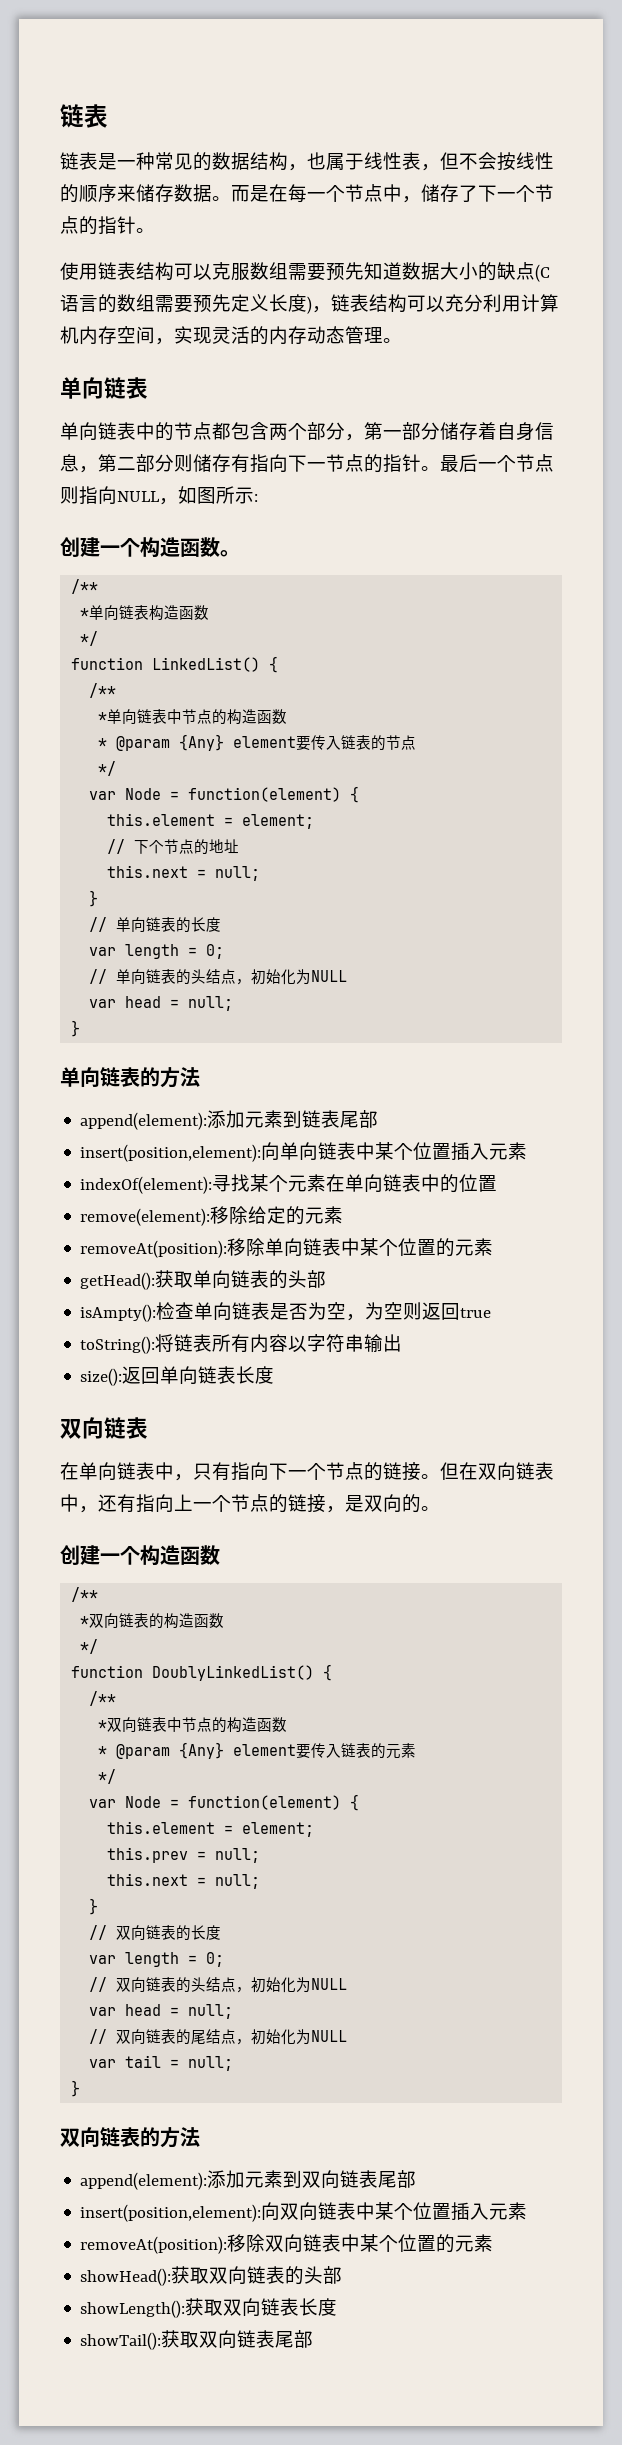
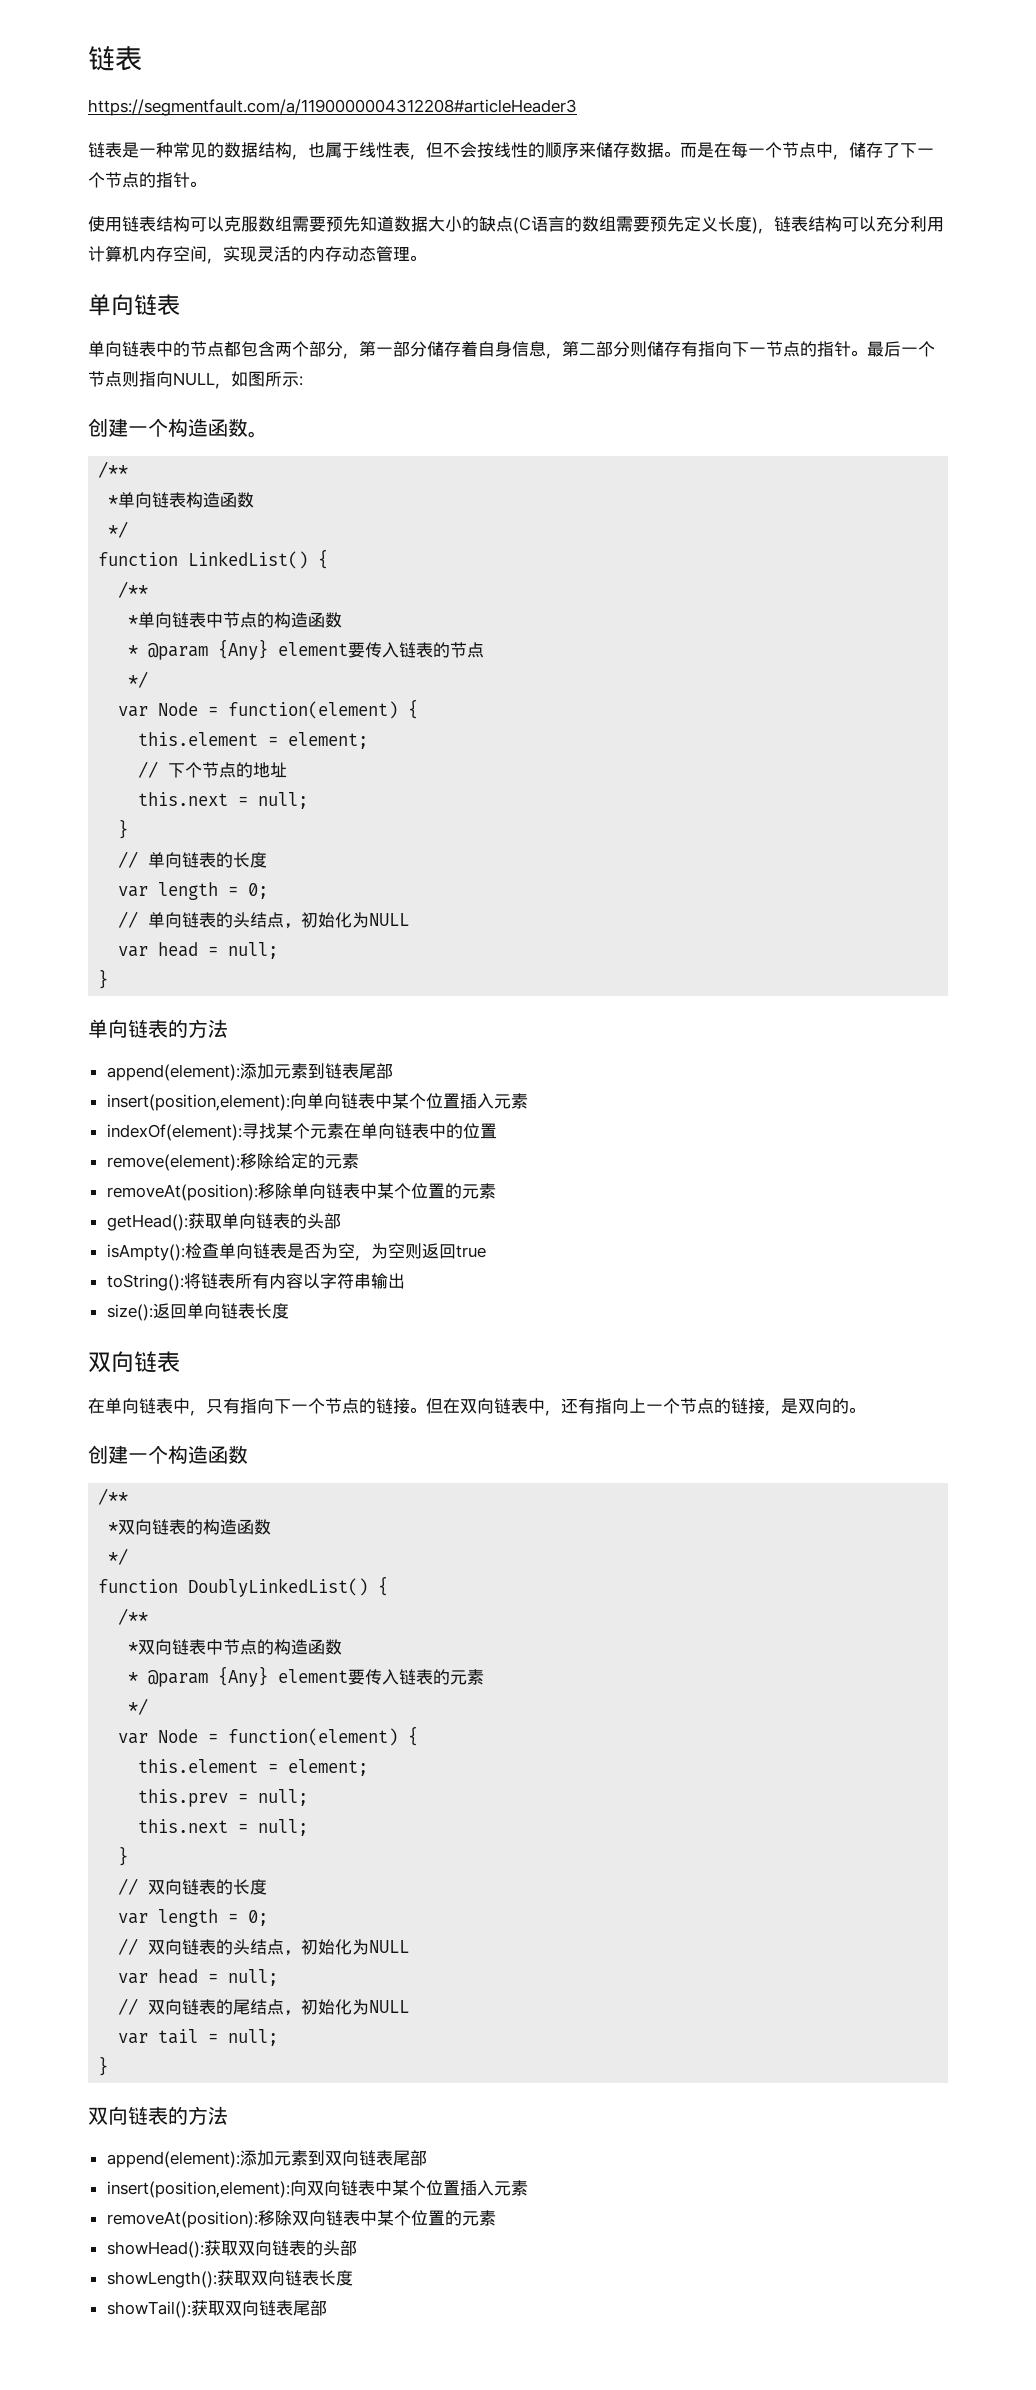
[60,104,108,128] 链表 -> [88,46,142,71] [88,99,577,116] 链表 // https://segmentfault.com/a/1190000004312208#articleHeader3

